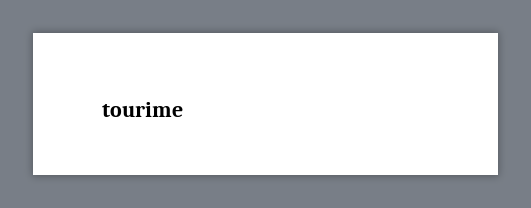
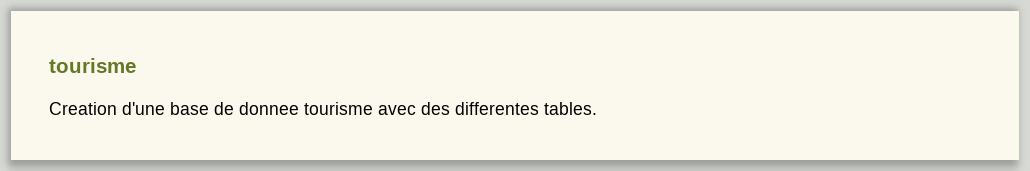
[102,102,183,117] tourime -> [49,58,136,73] [49,102,597,115] tourisme // Creation d'une base de donnee tourisme avec des differentes tables.

